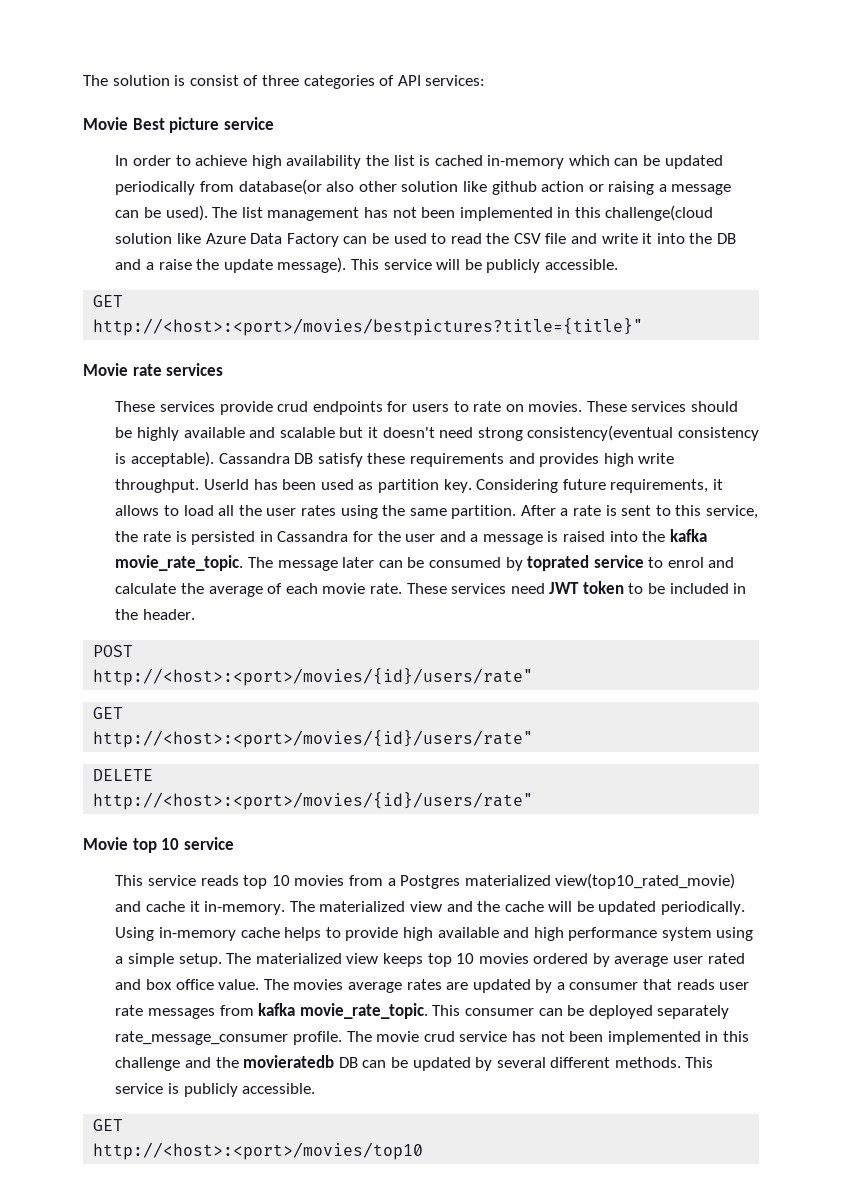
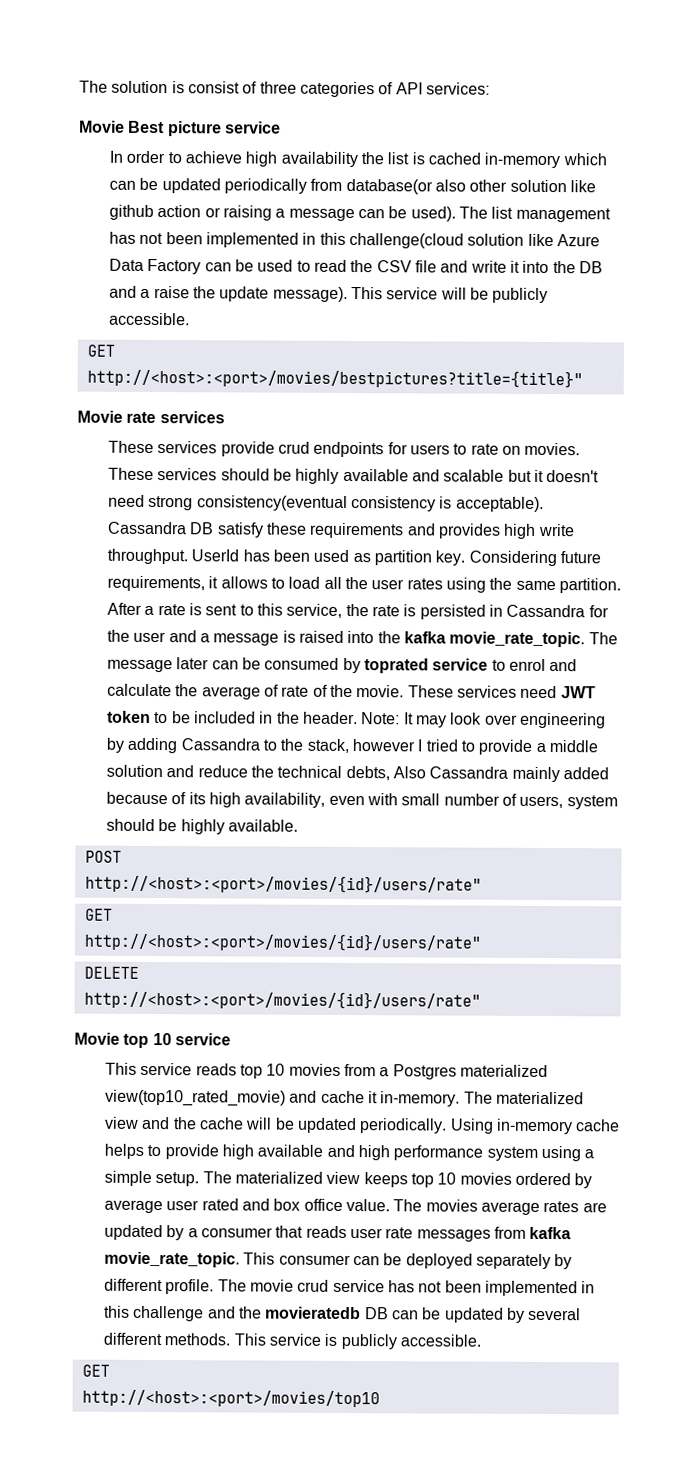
[285,583,402,594] each movie rate. -> [281,684,405,698] rate of the movie.
(195, 614) none -> [361,712,606,729] [106,737,598,755] [106,764,609,783] [106,791,618,810] [106,818,299,835] Note: It may look over engineering by adding Cassandra to the stack, however I tried to provide a middle solution and reduce the technical debts, Also Cassandra mainly added because of its high availability, even with small number of users, system should be highly available.
[115,1031,289,1045] rate_message_consumer -> [554,1254,573,1270] [104,1278,164,1292] by different

